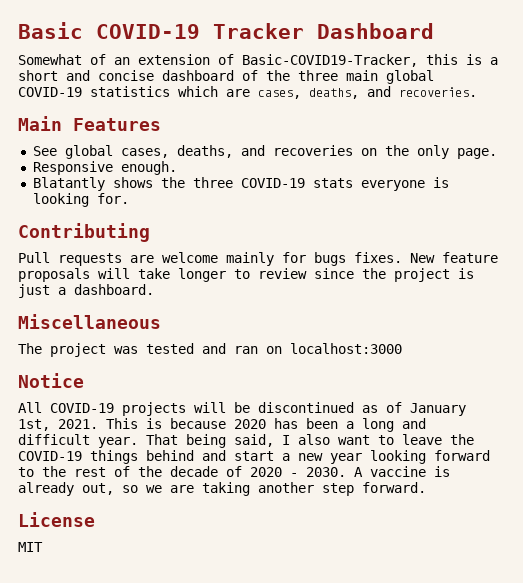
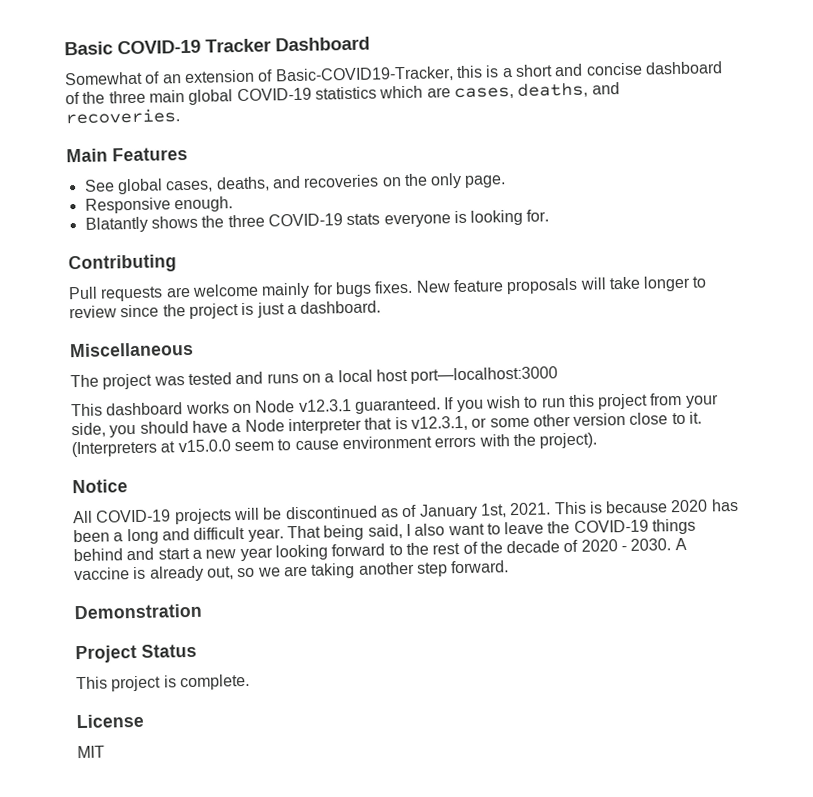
[234,343,402,354] ran on localhost:3000 -> [266,366,559,384] [71,392,719,417] [71,411,703,438] [71,432,598,458] runs on a local host port—localhost:3000 // This dashboard works on Node v12.3.1 guaranteed. If you wish to run this project from your side, you should have a Node interpreter that is v12.3.1, or some other version close to it. (Interpreters at v15.0.0 seem to cause environment errors with the project).
(426, 487) none -> [74,603,202,620] [75,643,197,664] [76,673,250,692] // Demonstration // Project Status // This project is complete.

